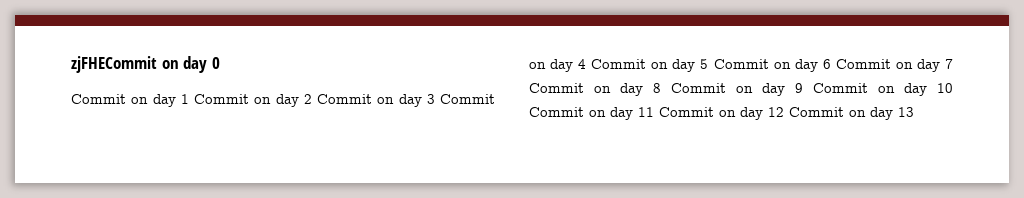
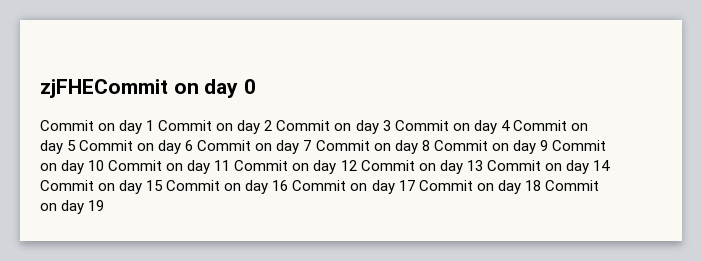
(914, 112) none -> [486,160,610,174] [40,180,599,194] [40,200,105,214] Commit on day 14 Commit on day 15 Commit on day 16 Commit on day 17 Commit on day 18 Commit on day 19

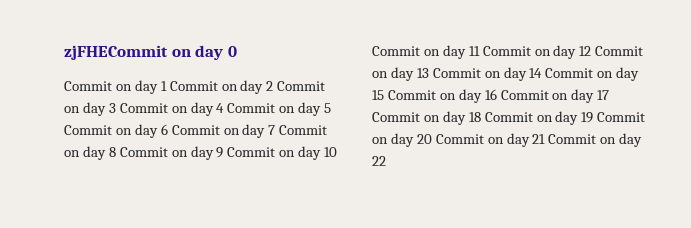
(105, 205) none -> [597,112,646,122] [372,133,643,147] [372,156,386,166] Commit on day 20 Commit on day 21 Commit on day 22

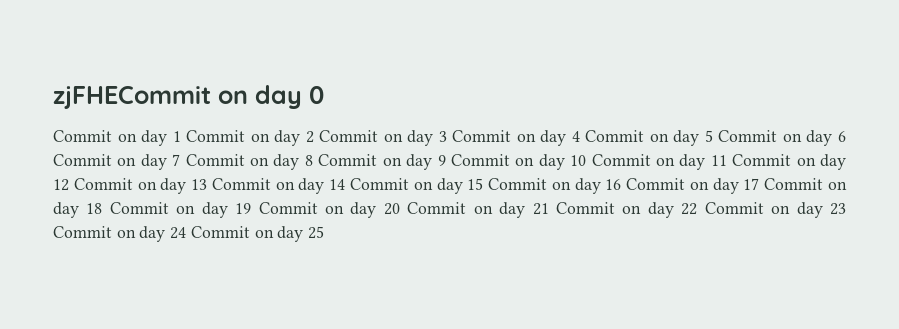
(386, 161) none -> [704,202,847,218] [53,226,325,242] Commit on day 23 Commit on day 24 Commit on day 25

